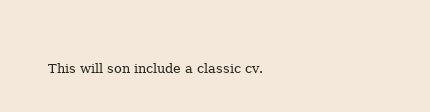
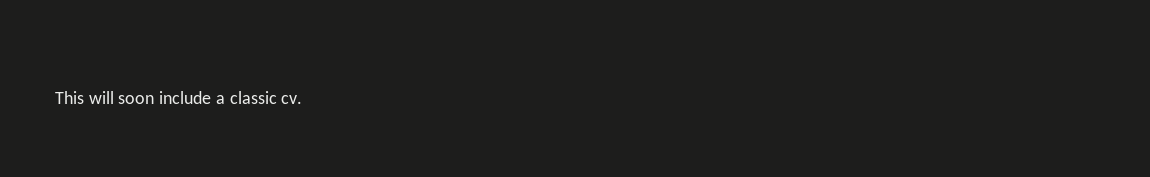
[107,66,131,73] son -> [118,95,155,104] soon

